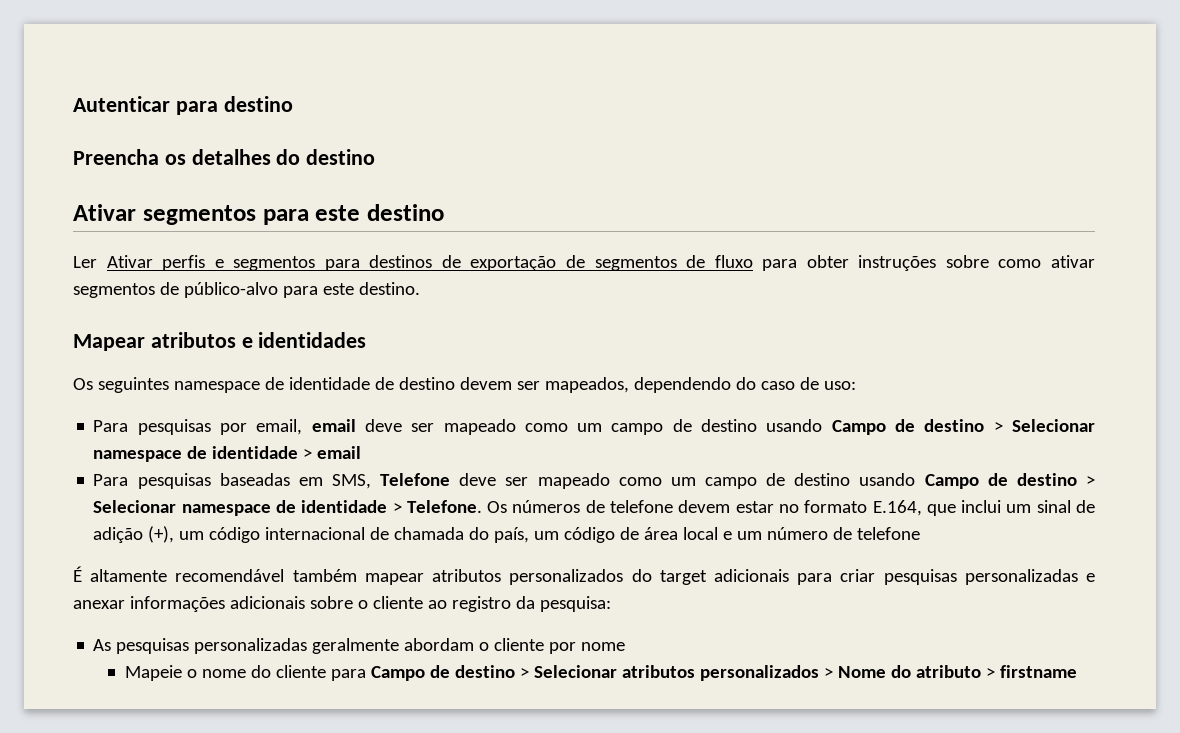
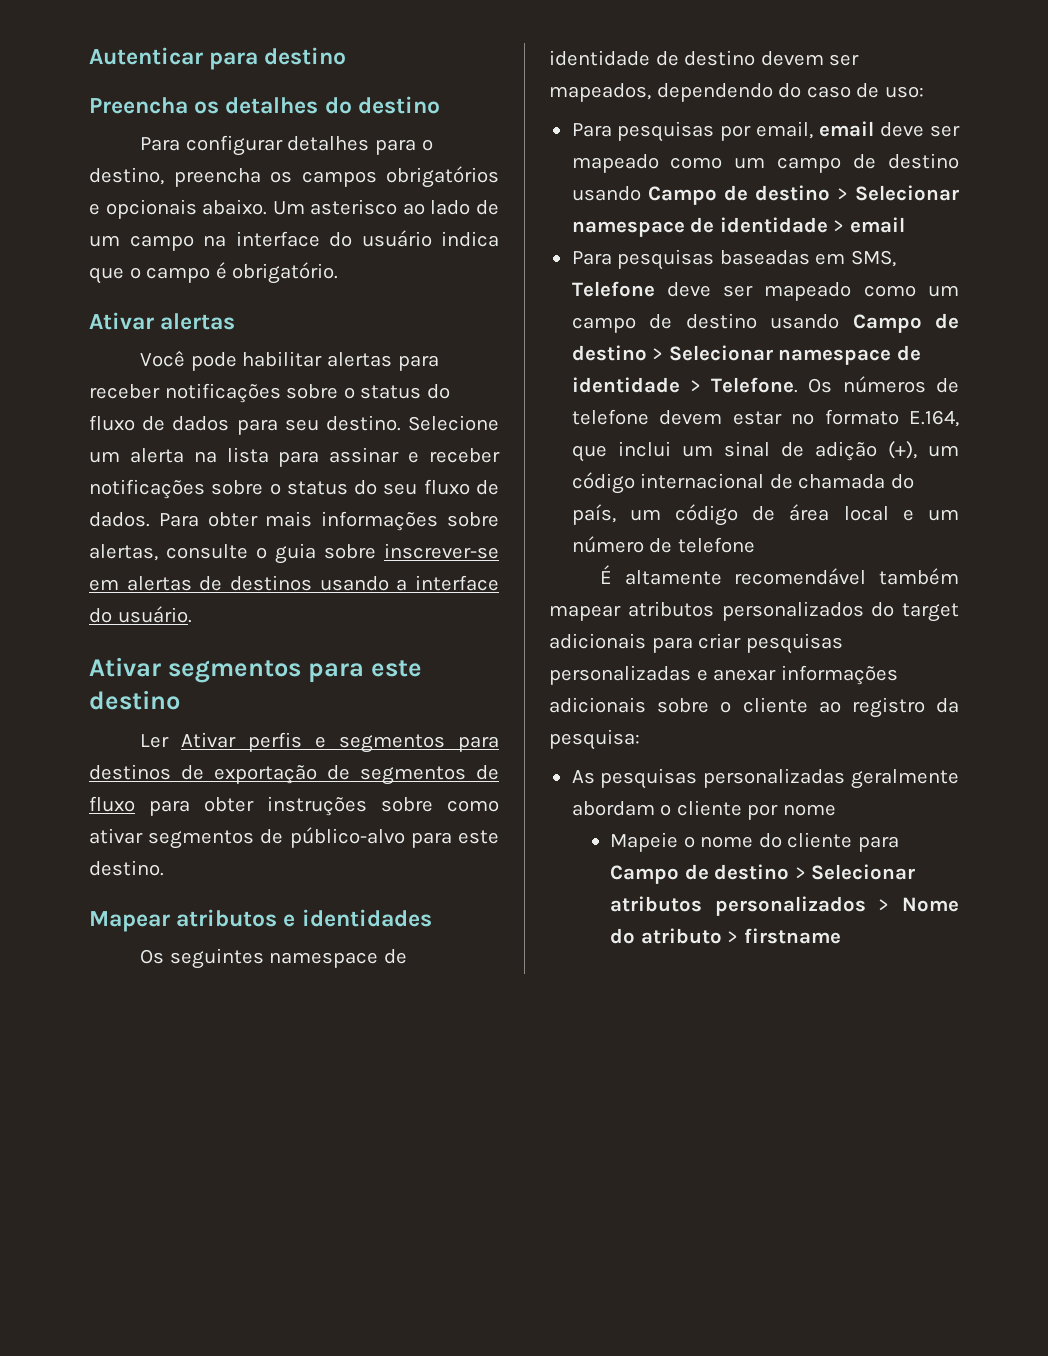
(376, 157) none -> [140,135,433,156] [89,166,499,188] [89,199,499,219] [89,230,499,251] [89,262,339,284] [89,312,236,330] [140,350,439,371] [89,383,450,403] [89,415,499,435] [89,447,500,467] [89,479,499,499] [89,511,500,531] [89,543,499,564] [89,575,499,591] [89,606,192,623] // Para configurar detalhes para o destino, preencha os campos obrigatórios e opcionais abaixo. Um asterisco ao lado de um campo na interface do usuário indica que o campo é obrigatório. // Ativar alertas // Você pode habilitar alertas para receber notificações sobre o status do fluxo de dados para seu destino. Selecione um alerta na lista para assinar e receber notificações sobre o status do seu fluxo de dados. Para obter mais informações sobre alertas, consulte o guia sobre inscrever-se em alertas de destinos usando a interface do usuário.

